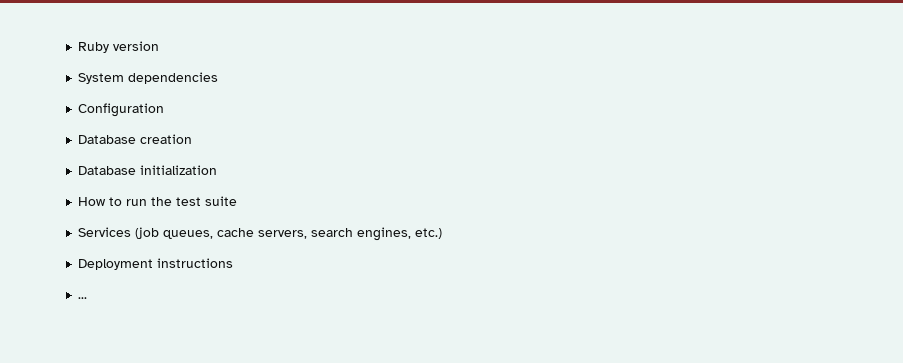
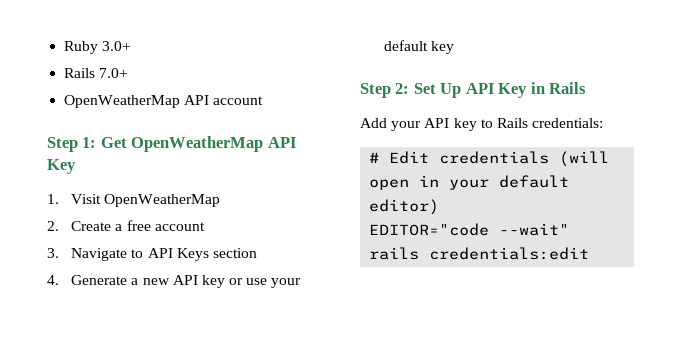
[113,41,160,51] [78,72,219,84] [78,103,165,117] [78,134,193,144] [78,165,218,175] [78,196,238,206] [78,227,443,241] [78,258,234,270] [78,297,88,299] version // System dependencies // Configuration // Database creation // Database initialization // How to run the test suite // Services (job queues, cache servers, search engines, etc.) // Deployment instructions // ... -> [102,41,132,51] [64,68,129,78] [64,95,264,108] [47,136,296,152] [47,159,76,174] [47,194,221,207] [47,220,205,231] [47,248,257,261] [47,275,302,288] [384,40,455,54] [360,82,587,98] [360,118,604,131] [369,151,610,167] [369,175,570,190] [369,199,440,215] [369,223,570,236] [369,247,590,260] 3.0+ // Rails 7.0+ // OpenWeatherMap API account // Step 1: Get OpenWeatherMap API Key // 1. Visit OpenWeatherMap // 2. Create a free account // 3. Navigate to API Keys section // 4. Generate a new API key or use your default key // Step 2: Set Up API Key in Rails // Add your API key to Rails credentials: // # Edit credentials (will open in your default editor) // EDITOR="code --wait" rails credentials:edit

